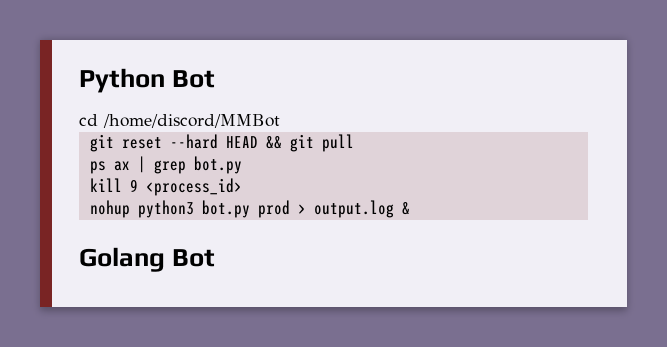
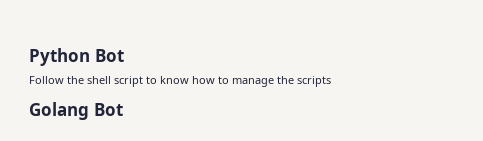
[79,114,280,128] [89,134,354,152] [89,156,242,174] [89,178,242,196] [89,200,410,218] cd /home/discord/MMBot // git reset --hard HEAD && git pull // ps ax | grep bot.py // kill 9 <process_id> // nohup python3 bot.py prod > output.log & -> [29,76,331,87] Follow the shell script to know how to manage the scripts

